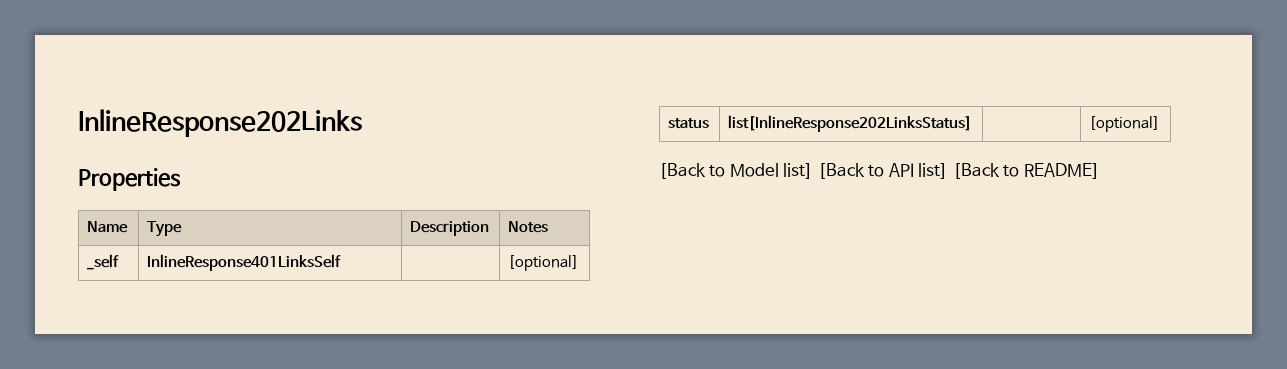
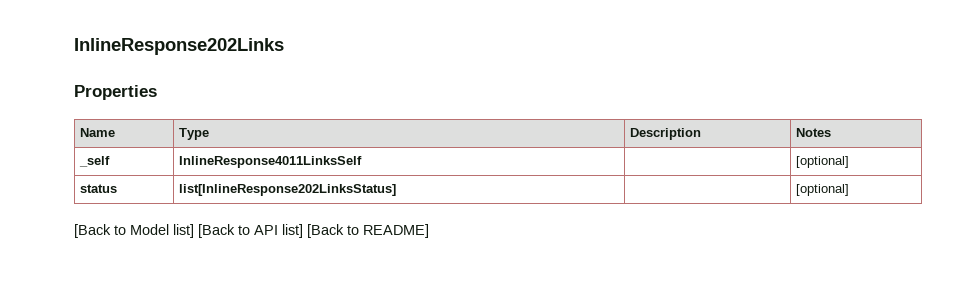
[147,254,342,271] InlineResponse401LinksSelf -> [179,156,363,168] InlineResponse4011LinksSelf

